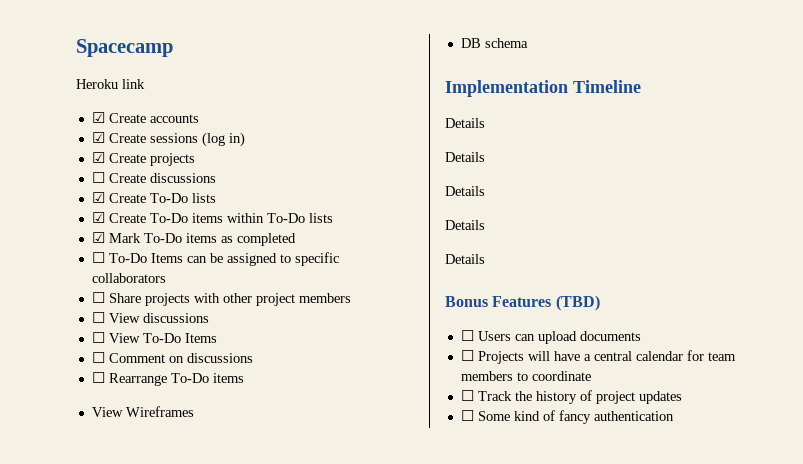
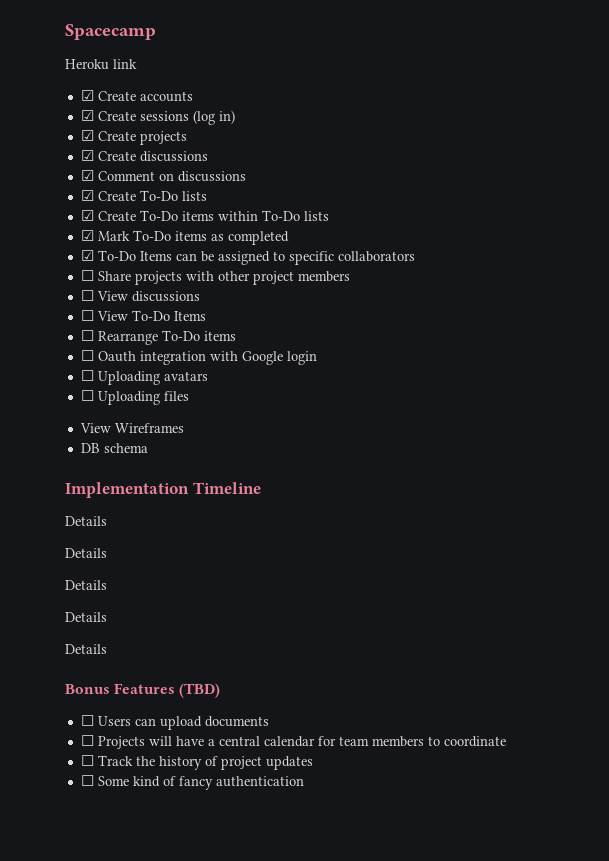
[91,172,105,183] ☐ -> [80,150,94,161] ☑
(216, 178) none -> [80,170,246,182] // ☑ Comment on discussions
[91,252,105,263] ☐ -> [80,250,94,261] ☑
[91,352,253,363] // ☐ Comment on discussions -> (206, 316) none
(244, 378) none -> [80,350,317,365] [80,370,208,385] [80,390,189,405] // ☐ Oauth integration with Google login // ☐ Uploading avatars // ☐ Uploading files

